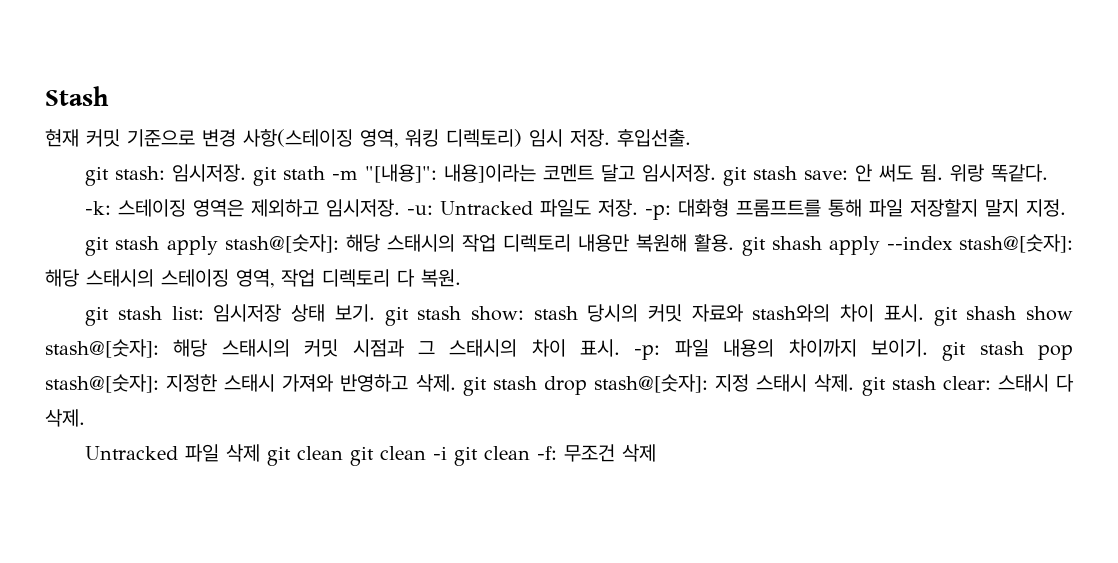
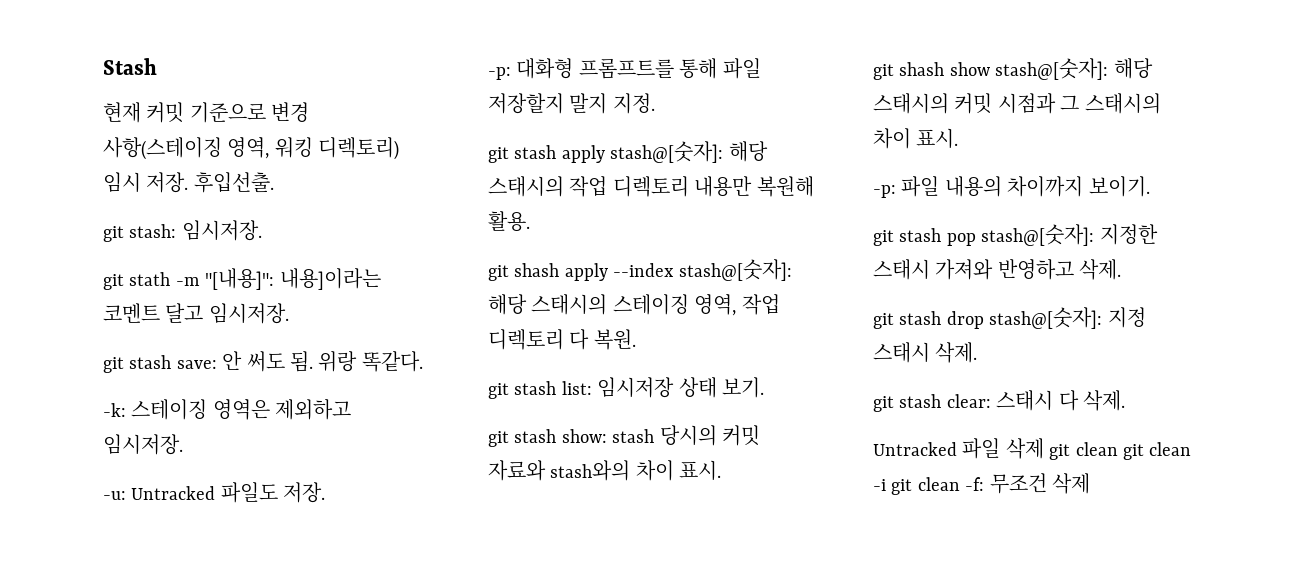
(247, 173) none -> (262, 230) //
(717, 173) none -> (289, 313) //
(401, 208) none -> (183, 444) //
(639, 208) none -> (326, 492) //
(735, 243) none -> (530, 221) //
(375, 313) none -> (764, 387) //
(924, 313) none -> (722, 470) //
(620, 348) none -> (959, 138) //
(928, 348) none -> (1150, 186) //
(456, 383) none -> (1122, 269) //
(855, 383) none -> (978, 352) //

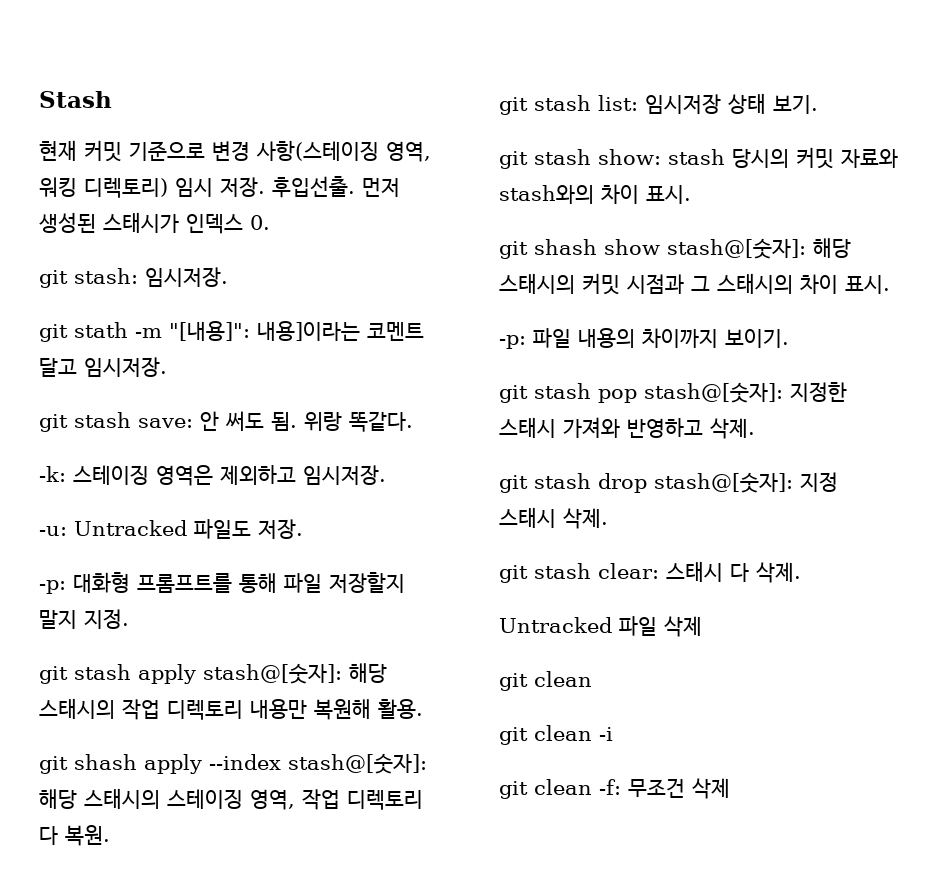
(274, 182) none -> [362,178,400,197] [39,212,270,234] 먼저 생성된 스태시가 인덱스 0.
[1049,442,1118,460] git clean -> [499,671,592,691] // git clean //
(886, 485) none -> (613, 734) //

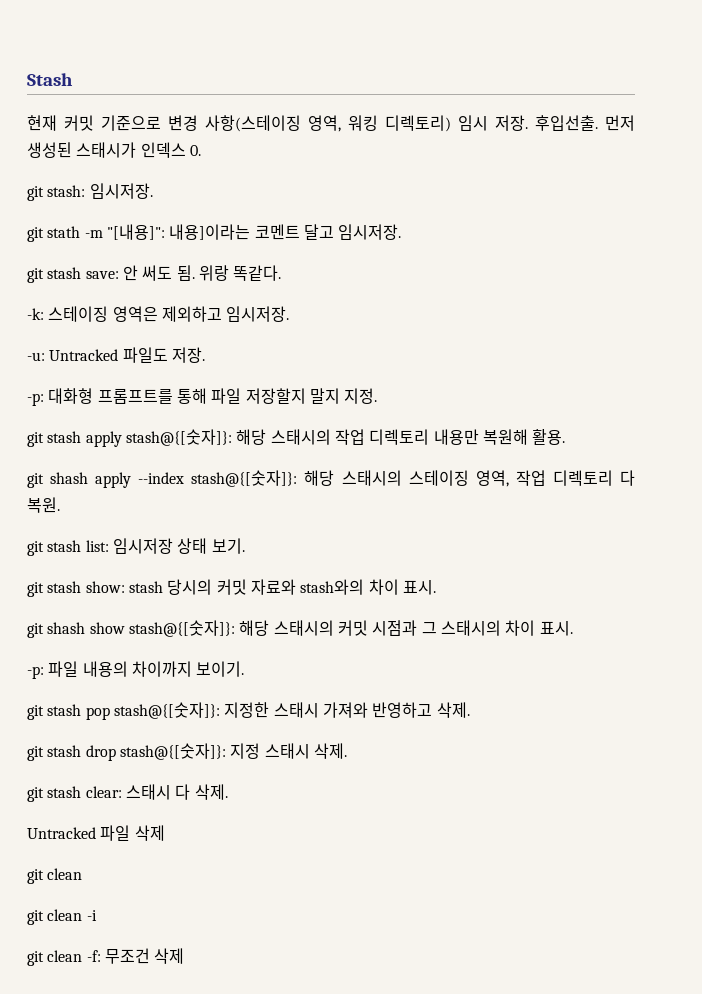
[203,663,342,684] stash@[숫자]: -> [125,429,232,446] stash@{[숫자]}:
[288,753,427,774] stash@[숫자]: -> [191,470,298,487] stash@{[숫자]}:
[667,238,806,259] stash@[숫자]: -> [128,620,235,637] stash@{[숫자]}:
[644,382,783,403] stash@[숫자]: -> [113,702,220,719] stash@{[숫자]}:
[654,472,793,493] stash@[숫자]: -> [119,743,226,760] stash@{[숫자]}:

